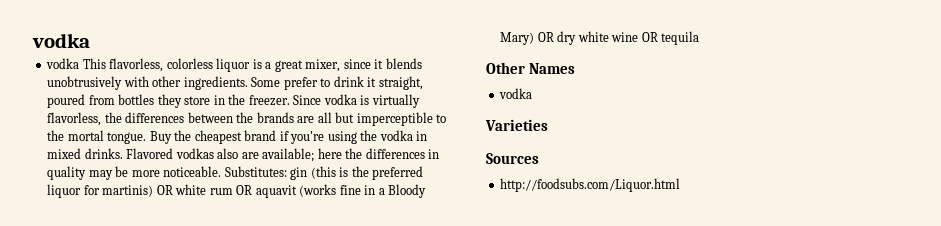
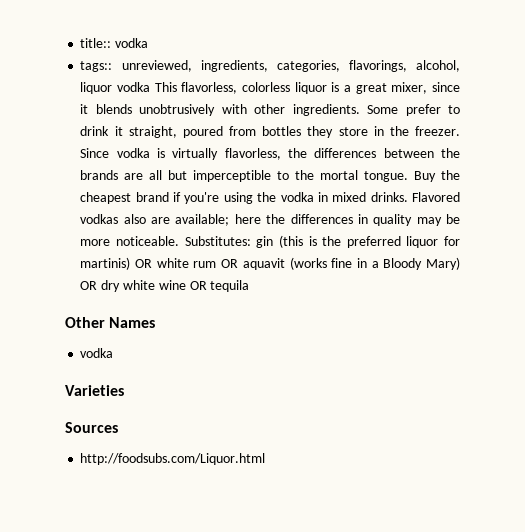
[32,33,90,48] vodka // -> [80,38,149,48] [80,60,460,72] [80,82,113,94] title:: vodka // tags:: unreviewed, ingredients, categories, flavorings, alcohol, liquor

